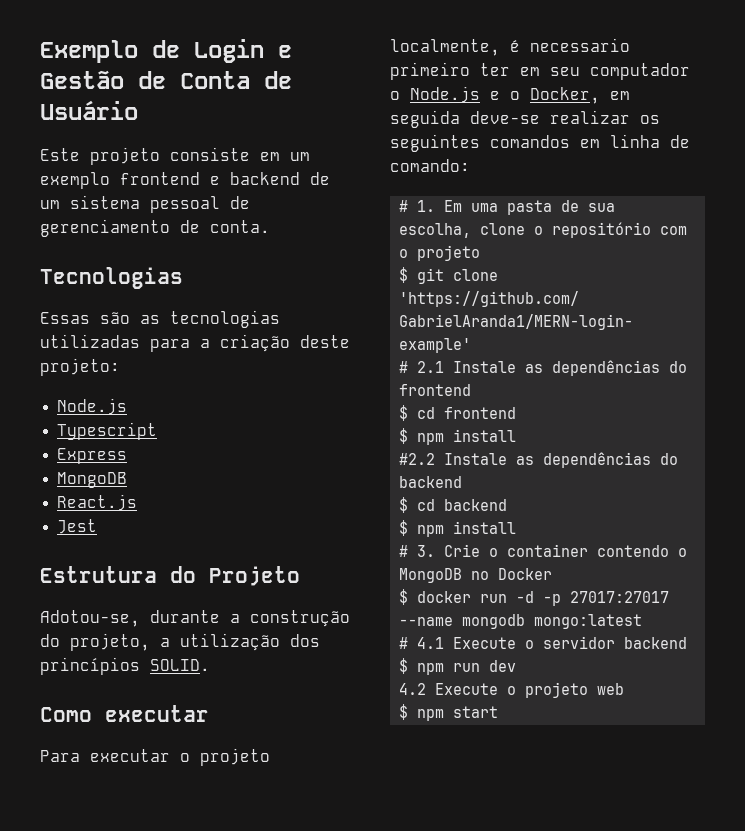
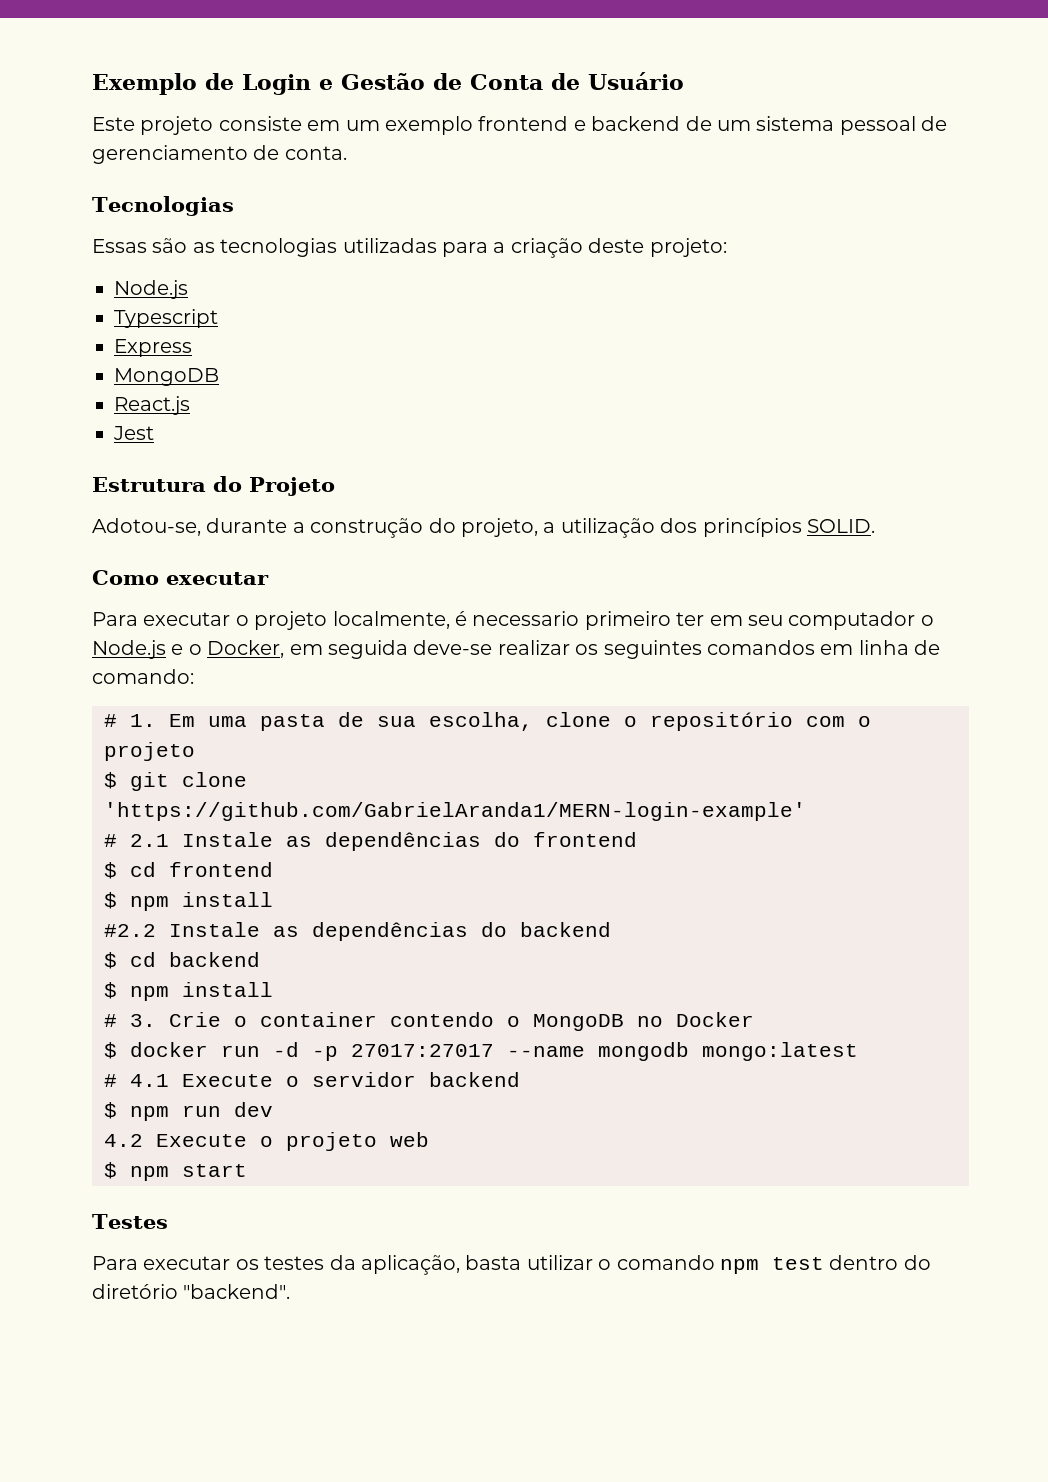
(499, 712) none -> [92,1214,168,1229] [92,1255,931,1275] [92,1284,291,1299] // Testes // Para executar os testes da aplicação, basta utilizar o comando npm test dentro do diretório "backend".

